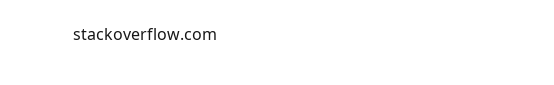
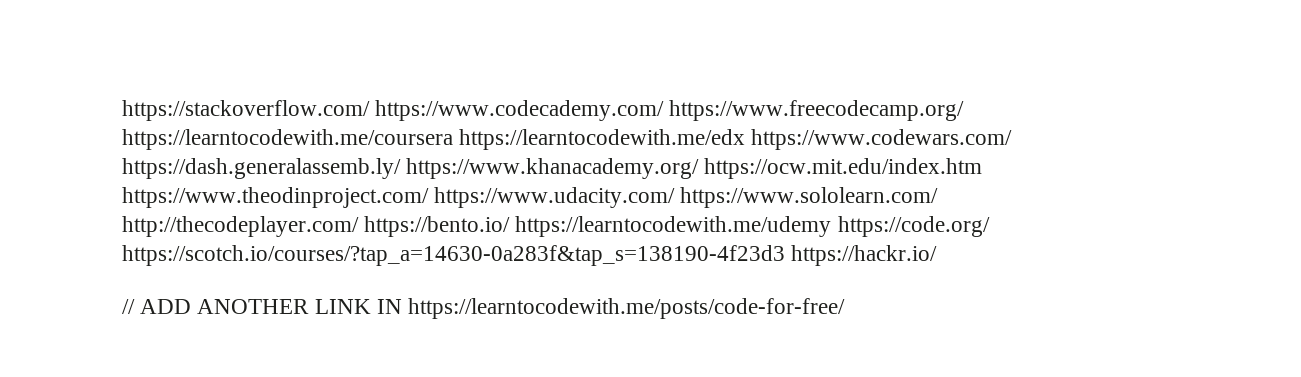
[73,28,217,40] stackoverflow.com -> [122,100,965,121] [122,129,1013,150] [122,158,983,179] [122,187,939,208] [122,216,990,237] [122,245,938,266] [122,298,846,319] https://stackoverflow.com/ https://www.codecademy.com/ https://www.freecodecamp.org/ https://learntocodewith.me/coursera https://learntocodewith.me/edx https://www.codewars.com/ https://dash.generalassemb.ly/ https://www.khanacademy.org/ https://ocw.mit.edu/index.htm https://www.theodinproject.com/ https://www.udacity.com/ https://www.sololearn.com/ http://thecodeplayer.com/ https://bento.io/ https://learntocodewith.me/udemy https://code.org/ https://scotch.io/courses/?tap_a=14630-0a283f&tap_s=138190-4f23d3 https://hackr.io/ // // ADD ANOTHER LINK IN https://learntocodewith.me/posts/code-for-free/

